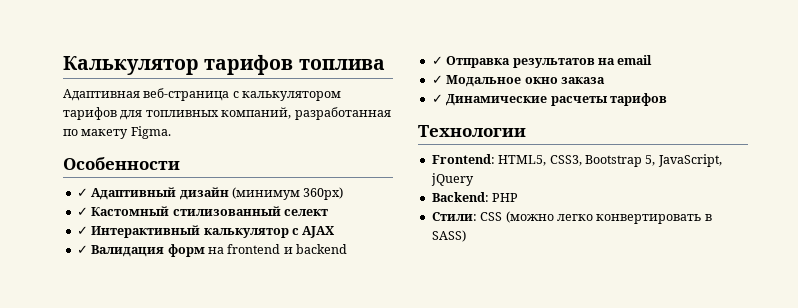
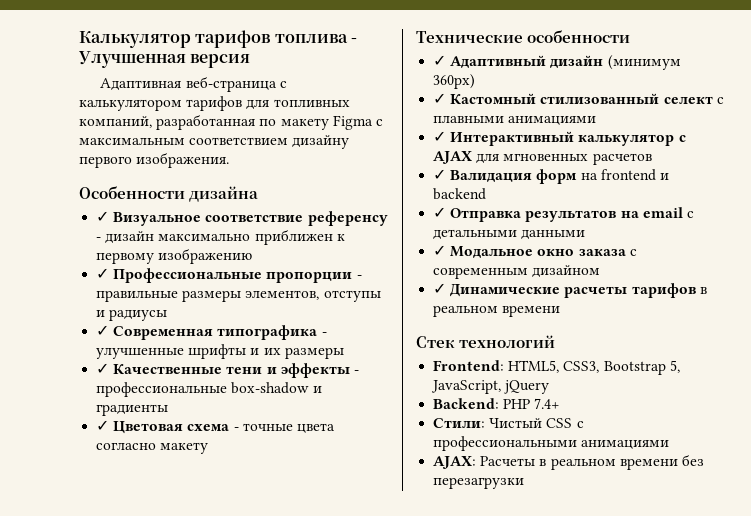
(385, 64) none -> [350,38,357,43] [79,51,251,68] - Улучшенная версия
[130,126,171,139] [63,157,180,170] Figma. // Особенности -> [332,115,383,130] [79,135,350,149] [79,152,230,168] [79,186,259,202] [96,211,388,226] [96,229,345,245] [96,248,253,264] [96,268,362,283] [96,290,381,302] [96,309,168,321] [96,325,327,340] [96,344,344,359] [96,363,359,378] [96,382,323,397] [96,404,169,416] [96,420,335,434] [96,442,209,454] [416,30,631,43] Figma с максимальным соответствием дизайну первого изображения. // Особенности дизайна // ✓ Визуальное соответствие референсу - дизайн максимально приближен к первому изображению // ✓ Профессиональные пропорции - правильные размеры элементов, отступы и радиусы // ✓ Современная типографика - улучшенные шрифты и их размеры // ✓ Качественные тени и эффекты - профессиональные box-shadow и градиенты // ✓ Цветовая схема - точные цвета согласно макету // Технические особенности
(328, 212) none -> [716,97,724,104] [433,116,597,126] с плавными анимациями
(336, 232) none -> [476,153,652,165] для мгновенных расчетов
(653, 60) none -> [686,211,694,218] [433,229,586,240] с детальными данными
(605, 80) none -> [629,249,637,256] [433,265,601,279] с современным дизайном
[418,125,526,137] // Технологии -> [699,287,707,294] [433,305,561,317] [416,335,556,348] в реальном времени // Стек технологий
(519, 197) none -> [534,398,561,409] 7.4+
[480,211,712,224] [431,230,466,242] CSS (можно легко конвертировать в SASS) -> [489,418,584,428] [433,436,670,451] [433,454,704,470] [433,477,525,489] Чистый CSS с профессиональными анимациями // AJAX: Расчеты в реальном времени без перезагрузки

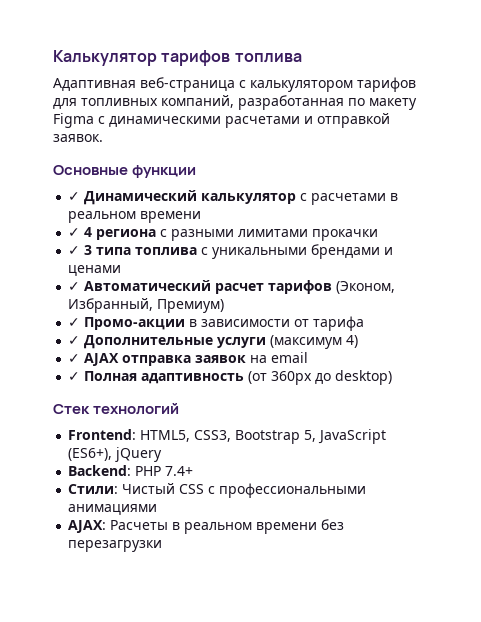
[350,38,357,43] [79,51,251,68] - Улучшенная версия -> (302, 58) none
[79,135,350,149] [79,152,230,168] [79,186,259,202] [96,211,388,226] [96,229,345,245] [96,248,253,264] [96,268,362,283] [96,290,381,302] [96,309,168,321] [96,325,327,340] [96,344,344,359] [96,363,359,378] [96,382,323,397] [96,404,169,416] [96,420,335,434] [96,442,209,454] [416,30,631,43] [433,55,681,70] [433,74,476,89] [433,93,724,105] [433,116,597,126] [433,131,686,146] [433,151,652,165] [433,169,669,184] [433,188,487,200] [433,207,694,222] [433,229,586,240] [433,245,637,259] [433,265,601,279] [433,283,707,298] [433,305,561,317] максимальным соответствием дизайну первого изображения. // Особенности дизайна // ✓ Визуальное соответствие референсу - дизайн максимально приближен к первому изображению // ✓ Профессиональные пропорции - правильные размеры элементов, отступы и радиусы // ✓ Современная типографика - улучшенные шрифты и их размеры // ✓ Качественные тени и эффекты - профессиональные box-shadow и градиенты // ✓ Цветовая схема - точные цвета согласно макету // Технические особенности // ✓ Адаптивный дизайн (минимум 360px) // ✓ Кастомный стилизованный селект с плавными анимациями // ✓ Интерактивный калькулятор с AJAX для мгновенных расчетов // ✓ Валидация форм на frontend и backend // ✓ Отправка результатов на email с детальными данными // ✓ Модальное окно заказа с современным дизайном // ✓ Динамические расчеты тарифов в реальном времени -> [109,113,390,128] [53,134,103,142] [53,165,197,178] [68,190,399,205] [68,211,202,223] [68,227,379,241] [68,244,394,259] [68,265,122,276] [68,280,396,294] [68,298,225,313] [68,316,365,331] [68,335,359,349] [68,352,309,366] [68,370,393,385] динамическими расчетами и отправкой заявок. // Основные функции // ✓ Динамический калькулятор с расчетами в реальном времени // ✓ 4 региона с разными лимитами прокачки // ✓ 3 типа топлива с уникальными брендами и ценами // ✓ Автоматический расчет тарифов (Эконом, Избранный, Премиум) // ✓ Промо-акции в зависимости от тарифа // ✓ Дополнительные услуги (максимум 4) // ✓ AJAX отправка заявок на email // ✓ Полная адаптивность (от 360px до desktop)
[431,380,502,394] JavaScript, -> [318,429,387,444] [68,448,113,461] JavaScript (ES6+),

